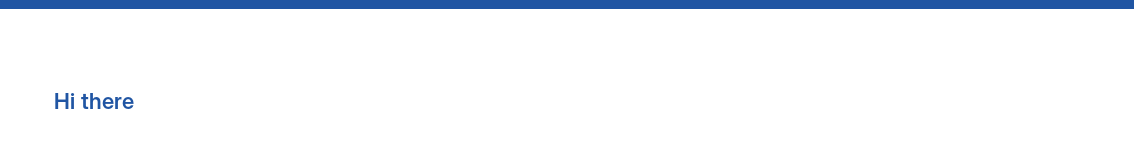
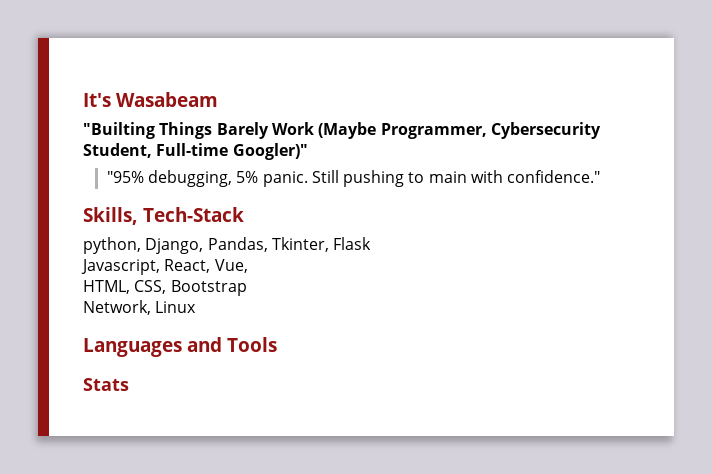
[54,93,134,109] Hi there -> [83,92,218,107] [83,122,601,139] [83,143,308,160] [106,170,601,187] [83,207,244,225] [83,237,372,254] [81,259,248,275] [83,280,247,296] [83,300,197,315] [83,337,277,357] [83,378,129,391] It's Wasabeam // "Builting Things Barely Work (Maybe Programmer, Cybersecurity Student, Full-time Googler)" // "95% debugging, 5% panic. Still pushing to main with confidence." // Skills, Tech-Stack // python, Django, Pandas, Tkinter, Flask // Javascript, React, Vue, // HTML, CSS, Bootstrap // Network, Linux // Languages and Tools // Stats

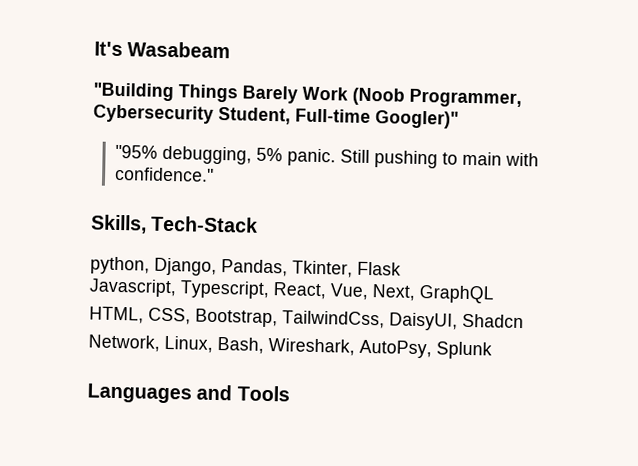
[83,122,155,139] "Builting -> [93,82,174,102] "Building
[318,122,377,139] (Maybe -> [352,87,405,106] (Noob
(160, 267) none -> [180,280,270,300] Typescript,
(248, 266) none -> [372,284,494,304] Next, GraphQL
[170,280,247,296] [83,300,197,315] Bootstrap // Network, Linux -> [195,308,524,331] [88,334,492,360] Bootstrap, TailwindCss, DaisyUI, Shadcn // Network, Linux, Bash, Wireshark, AutoPsy, Splunk
[83,378,129,391] // Stats -> (290, 393) none

